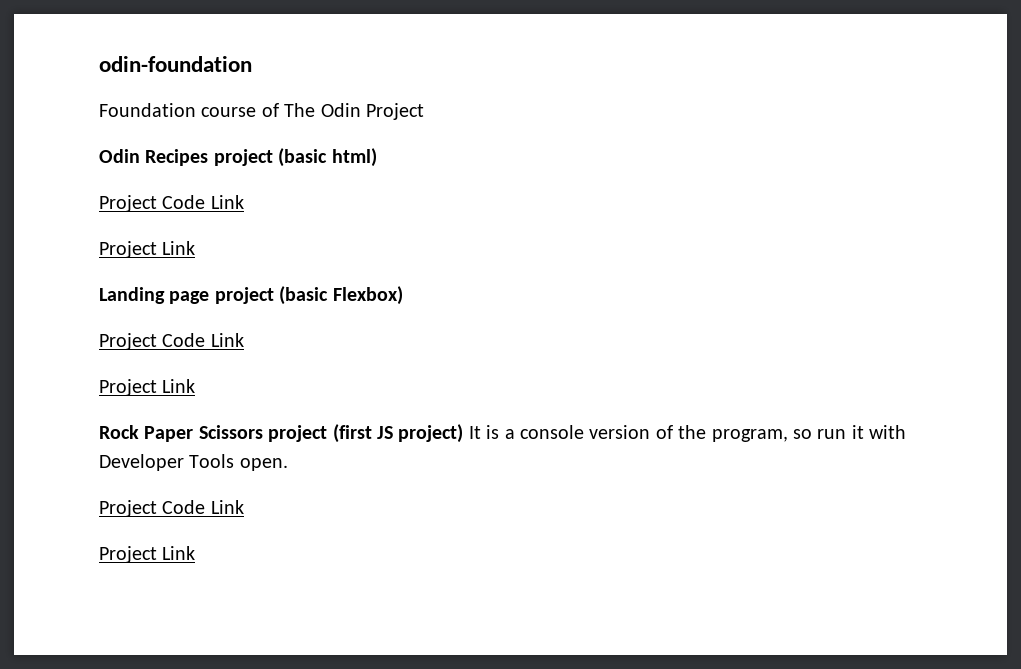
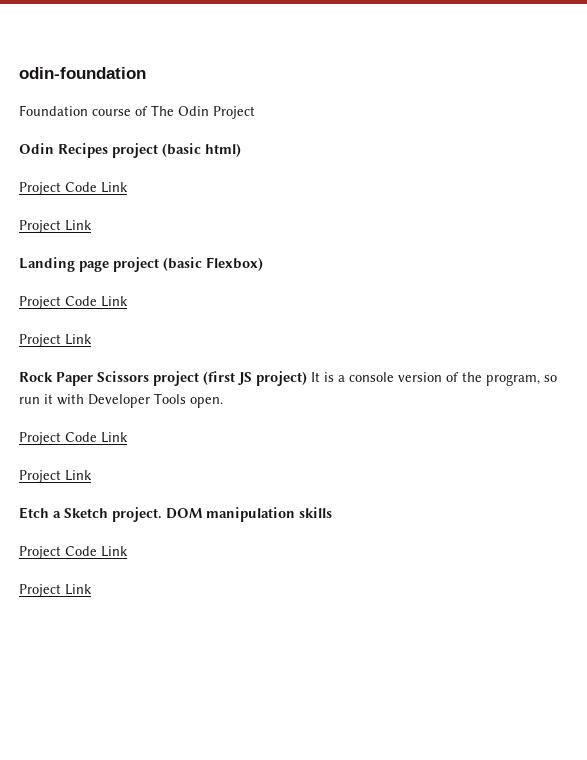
(196, 553) none -> [19,507,332,522] [19,546,128,559] [19,584,92,597] // Etch a Sketch project. DOM manipulation skills // Project Code Link // Project Link

